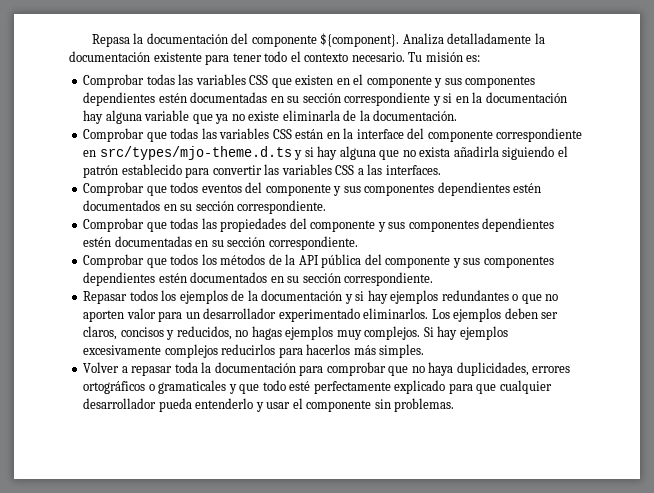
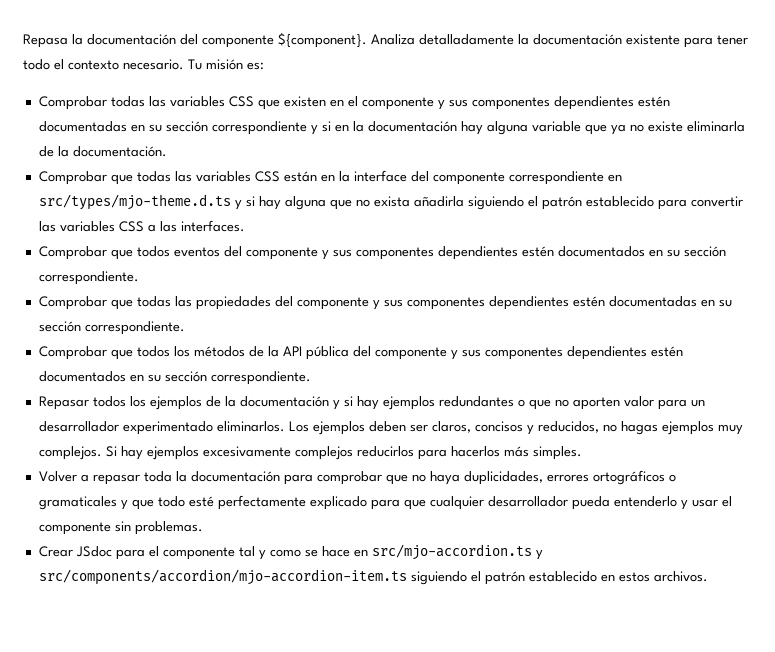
(455, 405) none -> [38,544,543,560] [38,569,708,585] // Crear JSdoc para el componente tal y como se hace en src/mjo-accordion.ts y src/components/accordion/mjo-accordion-item.ts siguiendo el patrón establecido en estos archivos.

